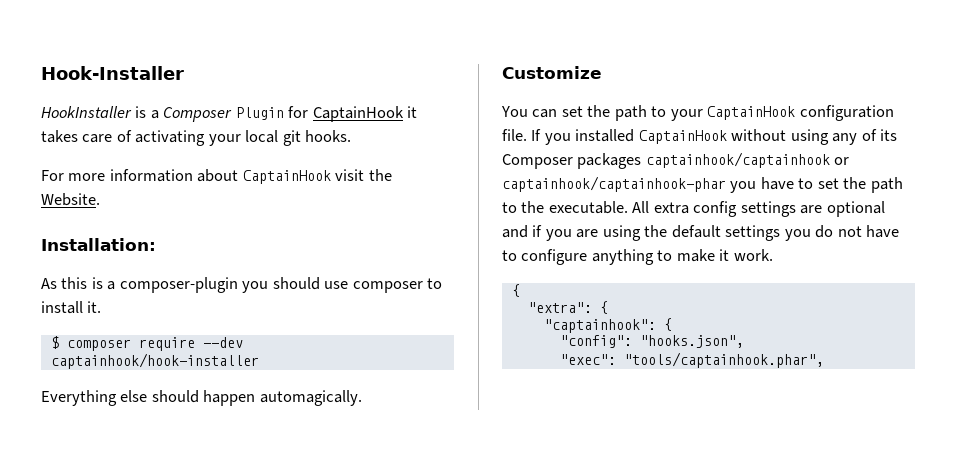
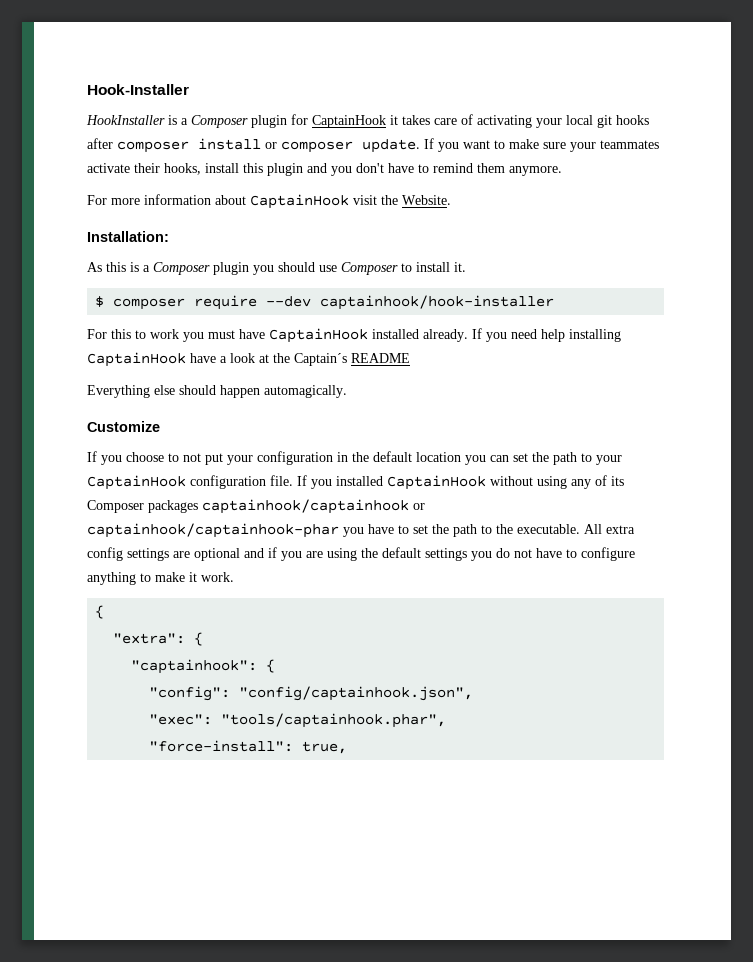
[235,107,284,120] Plugin -> [251,115,287,128] plugin
[305,130,352,142] hooks. -> [616,115,649,125] [87,138,659,153] [87,163,562,176] hooks after composer install or composer update. If you want to make sure your teammates activate their hooks, install this plugin and you don't have to remind them anymore.
[119,277,238,293] composer-plugin -> [153,262,249,275] Composer plugin
[352,281,423,293] composer -> [341,262,398,275] Composer
(259, 361) none -> [87,328,621,343] [87,352,410,367] // For this to work you must have CaptainHook installed already. If you need help installing CaptainHook have a look at the Captain´s README
[501,106,528,117] You -> [87,451,486,465] If you choose to not put your configuration in the default location you
[639,335,744,348] "hooks.json", -> [239,686,474,701] "config/captainhook.json",
(824, 360) none -> [149,740,348,754] // "force-install": true,

